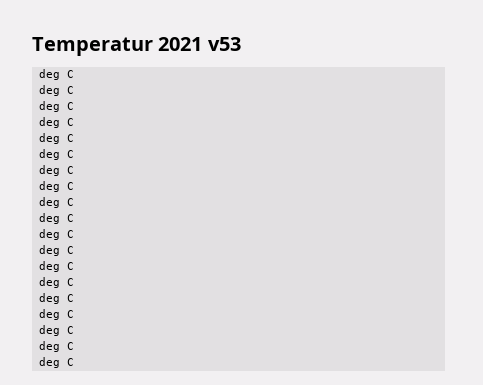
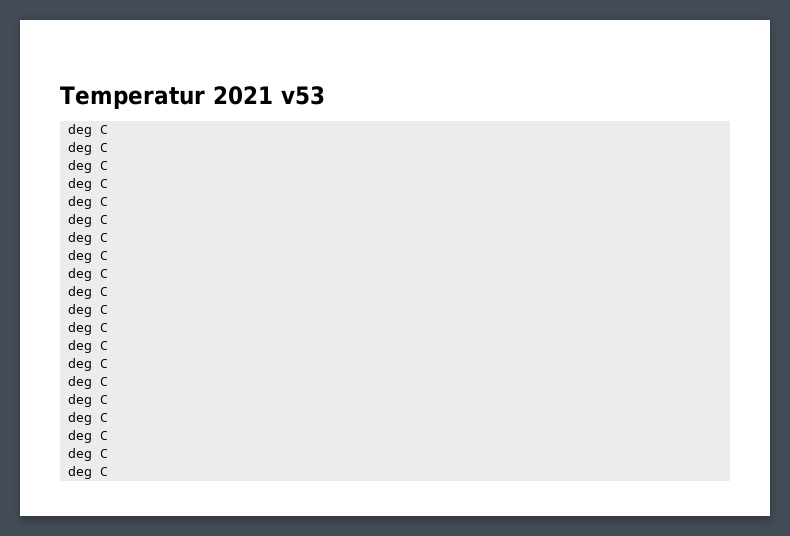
(74, 362) none -> [67,466,108,479] // deg C

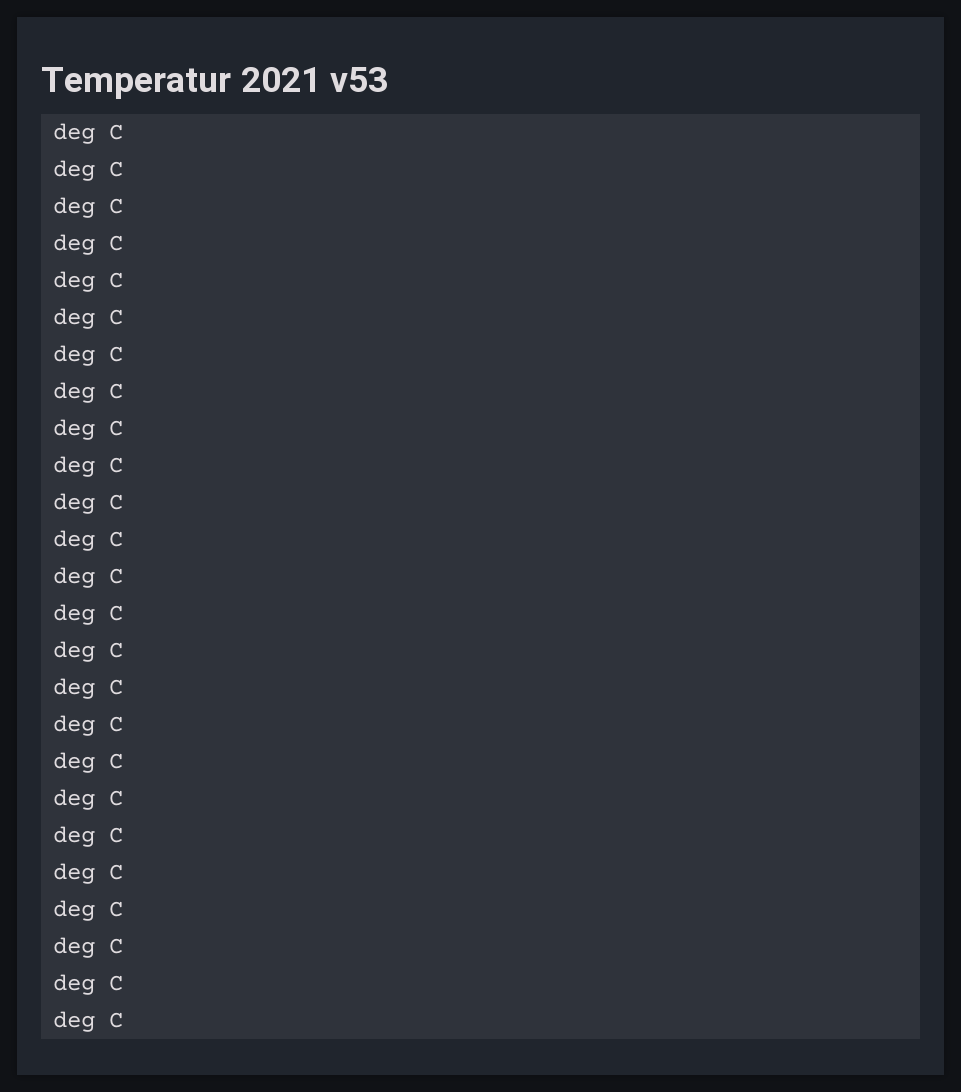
(108, 471) none -> [52,863,123,884] [52,900,123,921] [52,937,123,958] [52,974,123,995] [52,1011,123,1032] // deg C // deg C // deg C // deg C // deg C

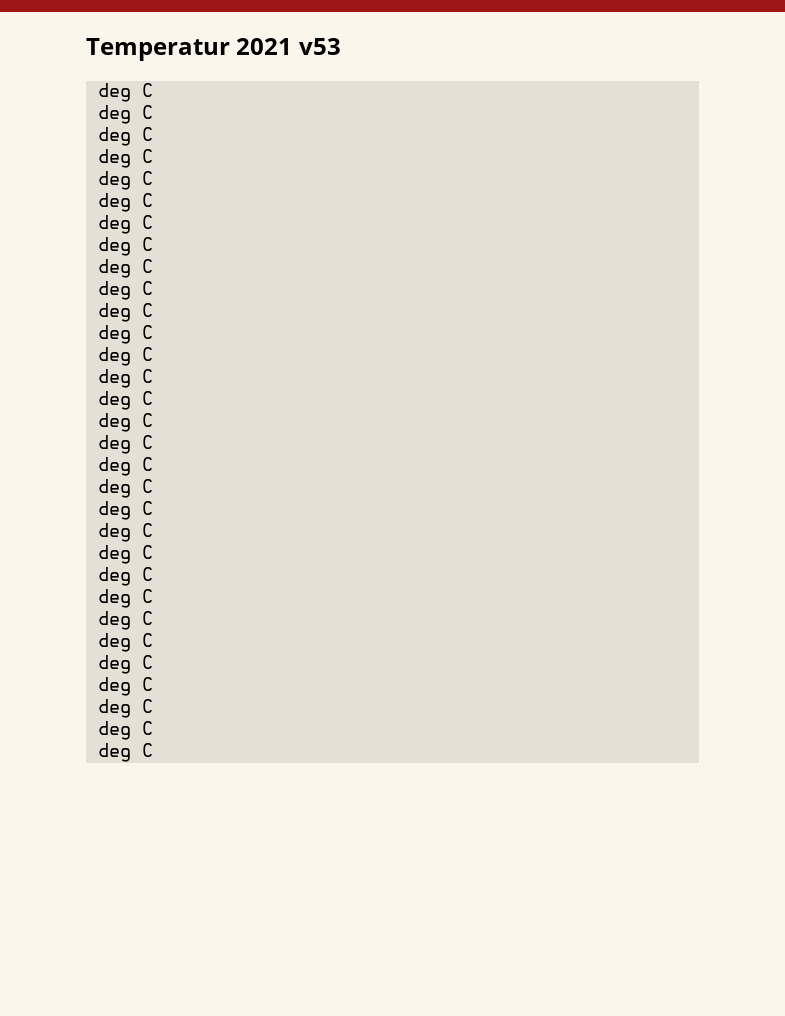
(123, 1020) none -> [97,633,153,652] [97,655,153,674] [97,677,153,696] [97,699,153,718] [97,721,153,740] [97,743,153,762] // deg C // deg C // deg C // deg C // deg C // deg C

